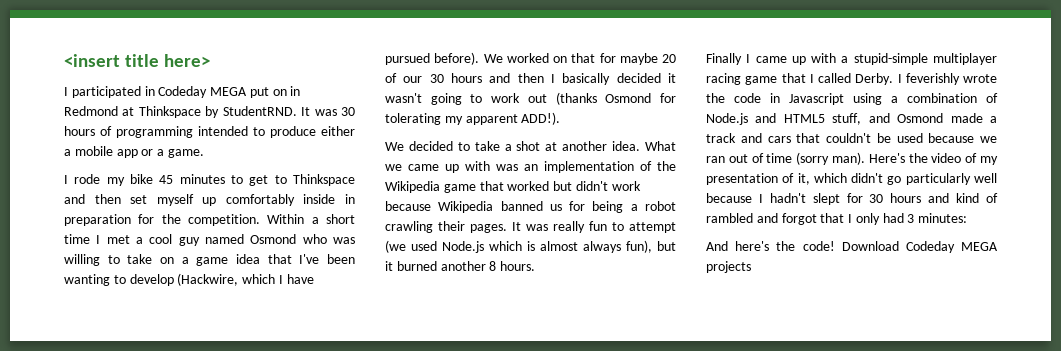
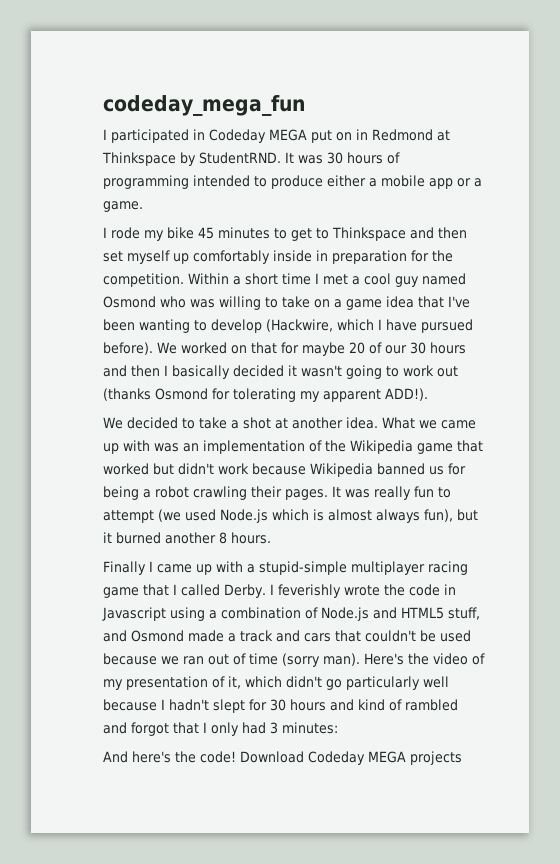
[64,54,211,67] <insert title here> -> [103,95,305,116] codeday_mega_fun

